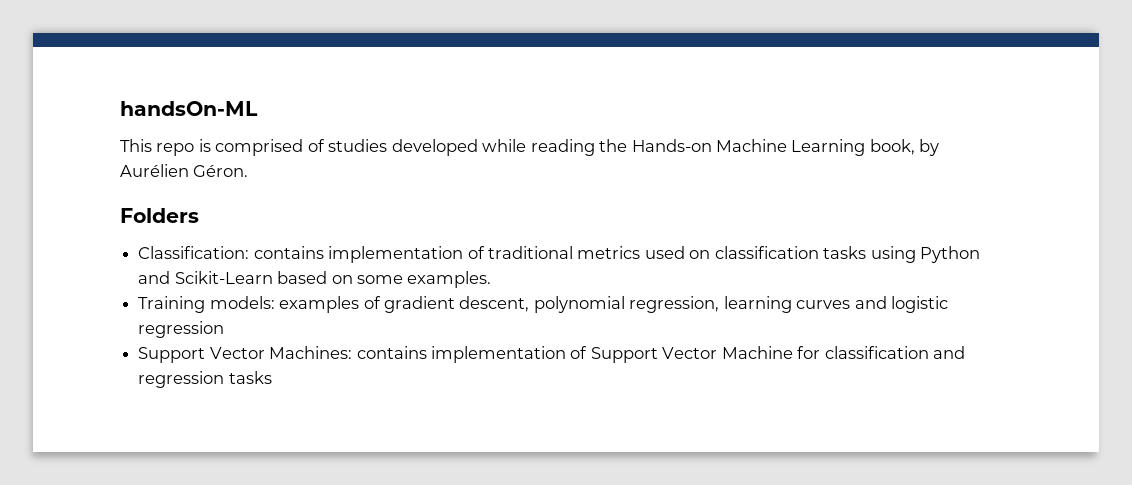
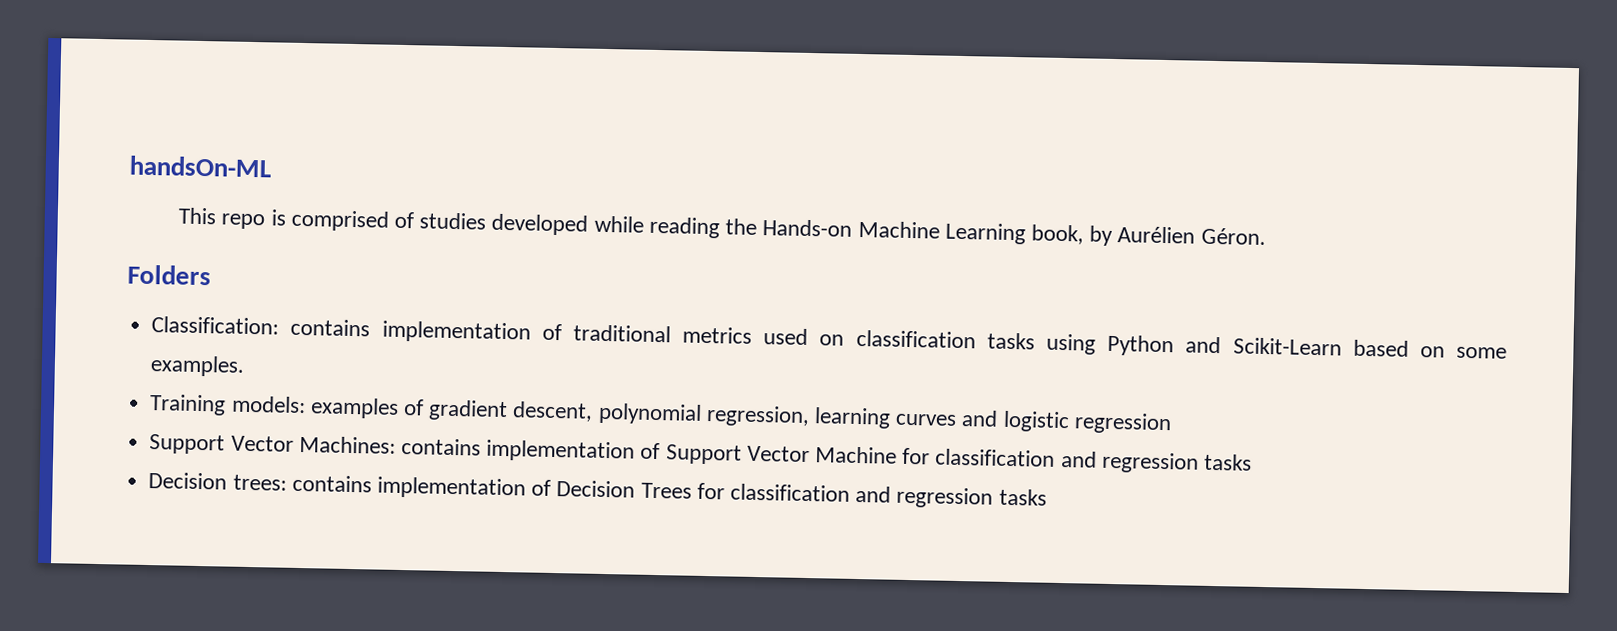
(272, 377) none -> [148,472,1047,509] // Decision trees: contains implementation of Decision Trees for classification and regression tasks

